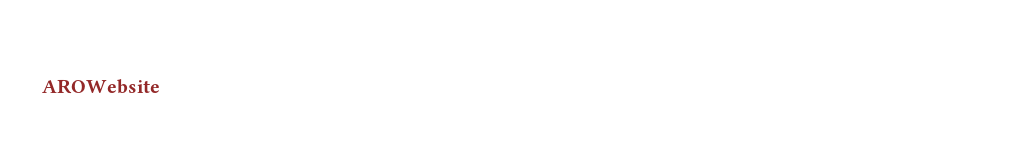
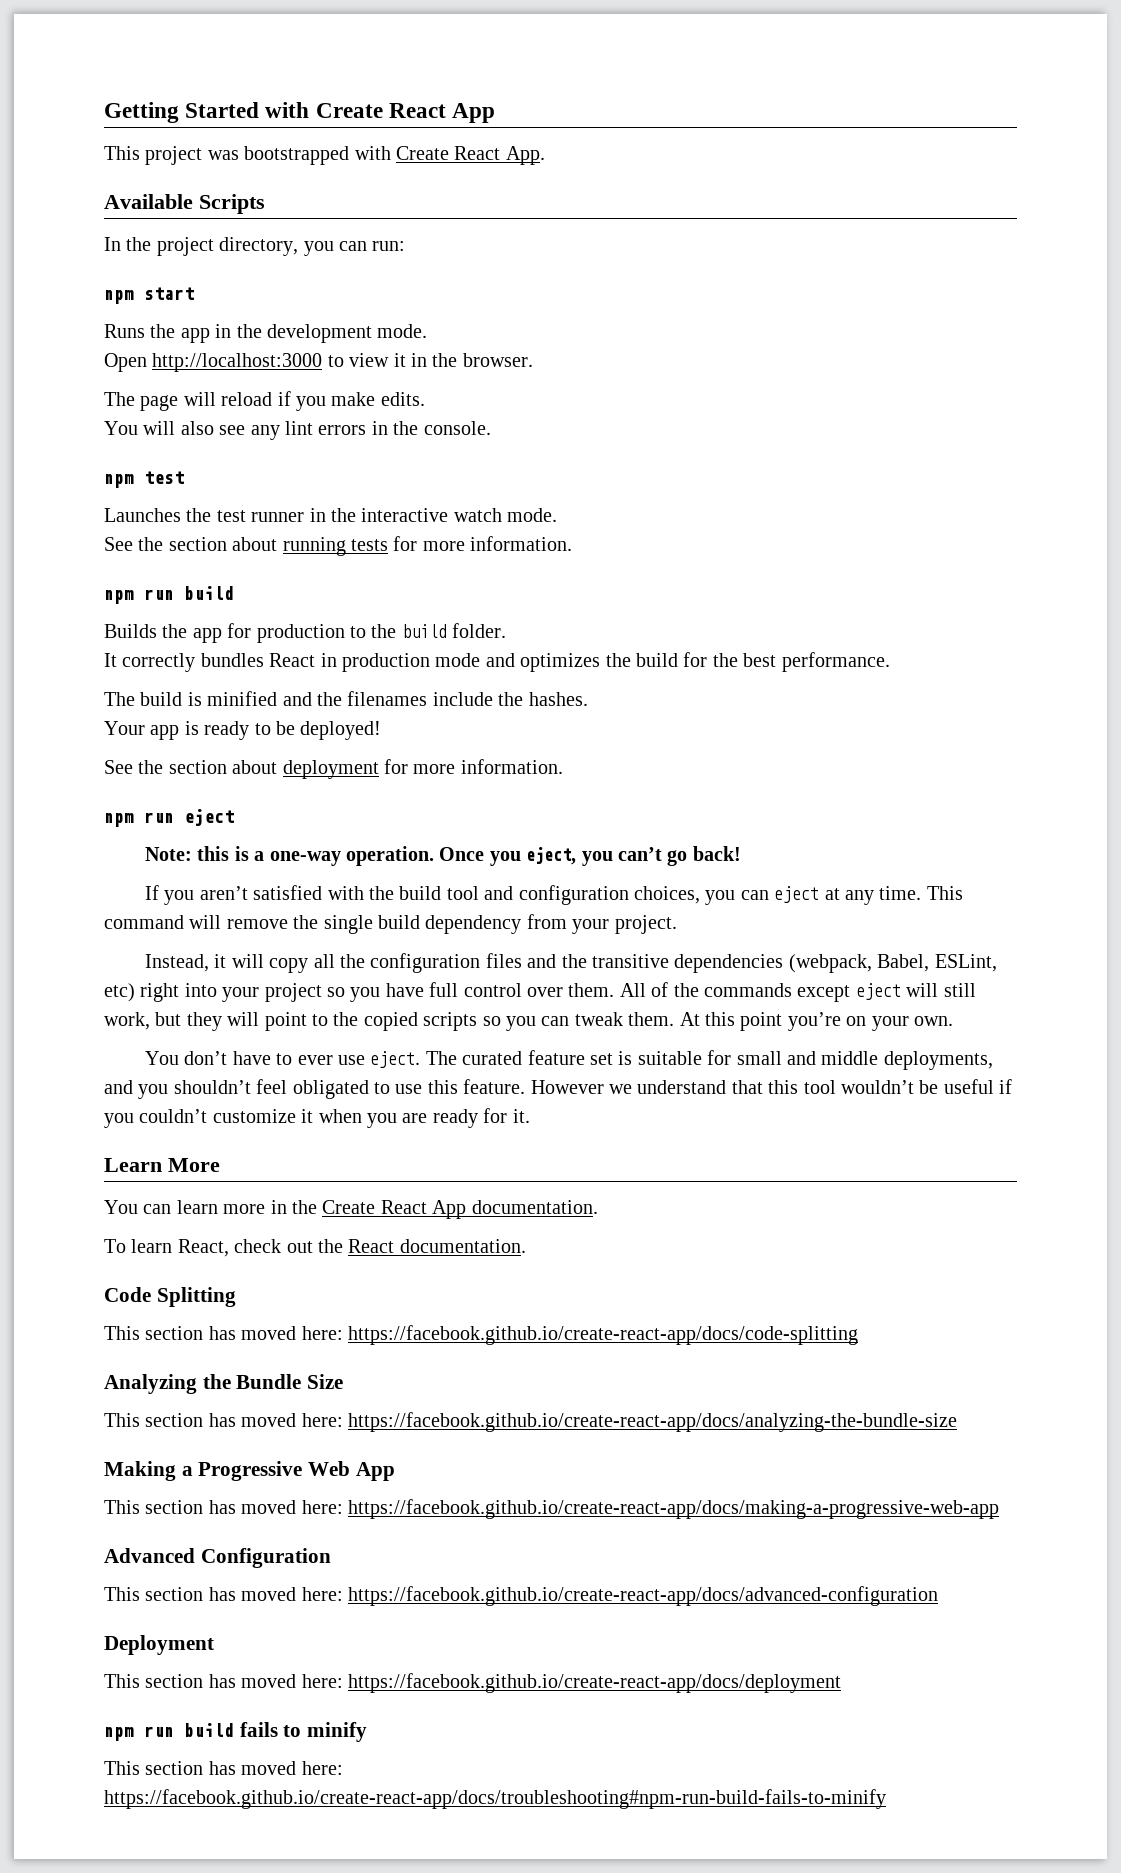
[42,79,160,94] AROWebsite -> [104,102,496,123] [104,146,545,165] [104,194,265,214] [104,237,406,256] [104,287,194,304] [104,324,428,343] [104,353,533,372] [104,391,425,411] [104,421,491,440] [104,471,184,488] [104,508,558,522] [104,536,573,556] [104,586,234,604] [104,623,507,643] [104,652,890,672] [104,691,588,706] [104,721,382,740] [104,759,563,779] [104,809,234,827] [144,846,741,866] [144,885,963,905] [104,914,677,934] [144,953,997,973] [104,982,976,1002] [104,1012,953,1031] [144,1050,993,1070] [104,1079,1013,1099] [104,1108,530,1128] [104,1158,220,1172] [104,1200,598,1219] [104,1239,526,1257] [104,1287,236,1307] [104,1325,858,1345] [104,1374,344,1394] [104,1412,957,1432] [104,1461,395,1481] [104,1499,999,1519] [104,1548,331,1568] [104,1586,938,1606] [104,1635,214,1655] [104,1673,841,1693] [104,1722,368,1742] [104,1761,343,1775] [104,1789,886,1809] Getting Started with Create React App // This project was bootstrapped with Create React App. // Available Scripts // In the project directory, you can run: // npm start // Runs the app in the development mode. // Open http://localhost:3000 to view it in the browser. // The page will reload if you make edits. // You will also see any lint errors in the console. // npm test // Launches the test runner in the interactive watch mode. // See the section about running tests for more information. // npm run build // Builds the app for production to the build folder. // It correctly bundles React in production mode and optimizes the build for the best performance. // The build is minified and the filenames include the hashes. // Your app is ready to be deployed! // See the section about deployment for more information. // npm run eject // Note: this is a one-way operation. Once you eject, you can’t go back! // If you aren’t satisfied with the build tool and configuration choices, you can eject at any time. This command will remove the single build dependency from your project. // Instead, it will copy all the configuration files and the transitive dependencies (webpack, Babel, ESLint, etc) right into your project so you have full control over them. All of the commands except eject will still work, but they will point to the copied scripts so you can tweak them. At this point you’re on your own. // You don’t have to ever use eject. The curated feature set is suitable for small and middle deployments, and you shouldn’t feel obligated to use this feature. However we understand that this tool wouldn’t be useful if you couldn’t customize it when you are ready for it. // Learn More // You can learn more in the Create React App documentation. // To learn React, check out the React documentation. // Code Splitting // This section has moved here: https://facebook.github.io/create-react-app/docs/code-splitting // Analyzing the Bundle Size // This section has moved here: https://facebook.github.io/create-react-app/docs/analyzing-the-bundle-size // Making a Progressive Web App // This section has moved here: https://facebook.github.io/create-react-app/docs/making-a-progressive-web-app // Advanced Configuration // This section has moved here: https://facebook.github.io/create-react-app/docs/advanced-configuration // Deployment // This section has moved here: https://facebook.github.io/create-react-app/docs/deployment // npm run build fails to minify // This section has moved here: https://facebook.github.io/create-react-app/docs/troubleshooting#npm-run-build-fails-to-minify

